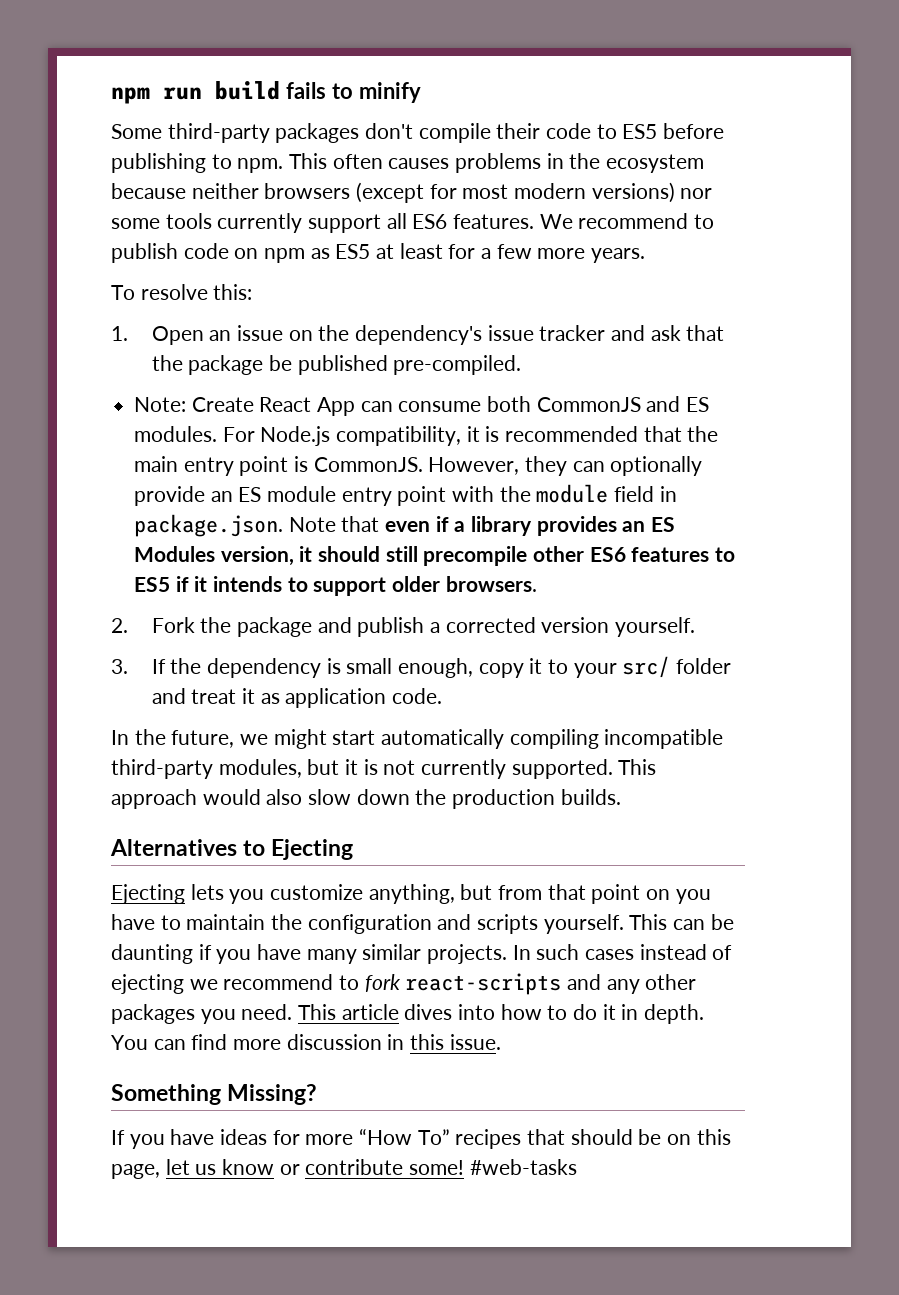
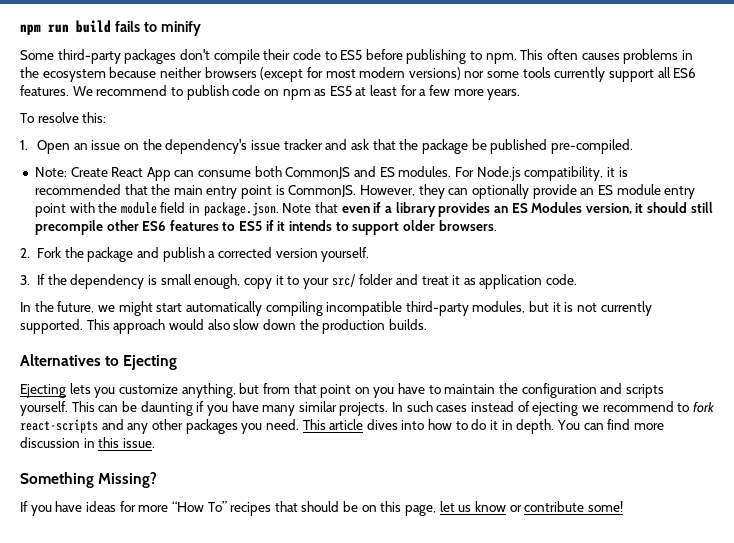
[469,1159,577,1175] #web-tasks -> (623, 506) none

